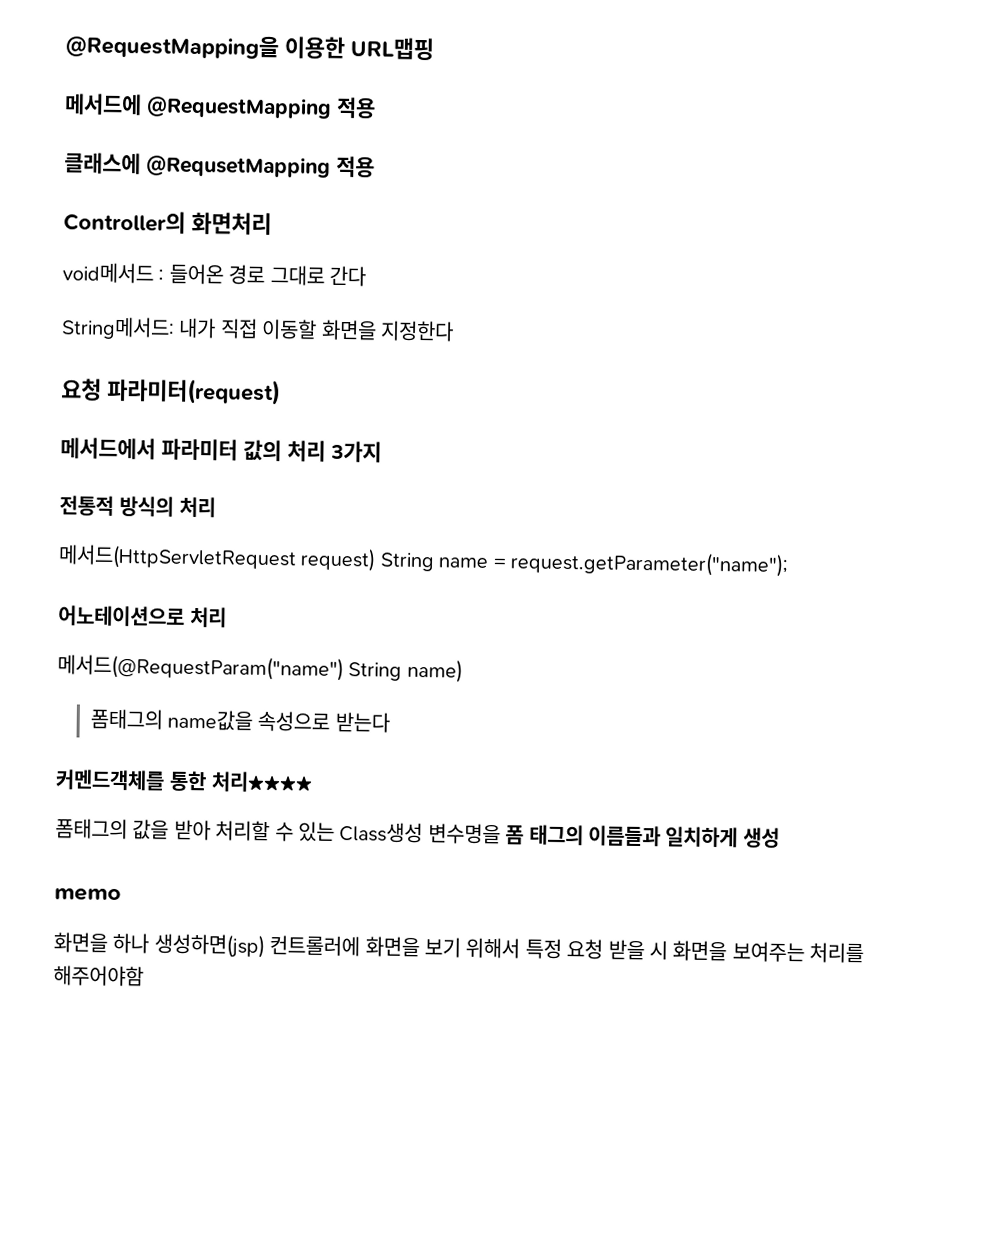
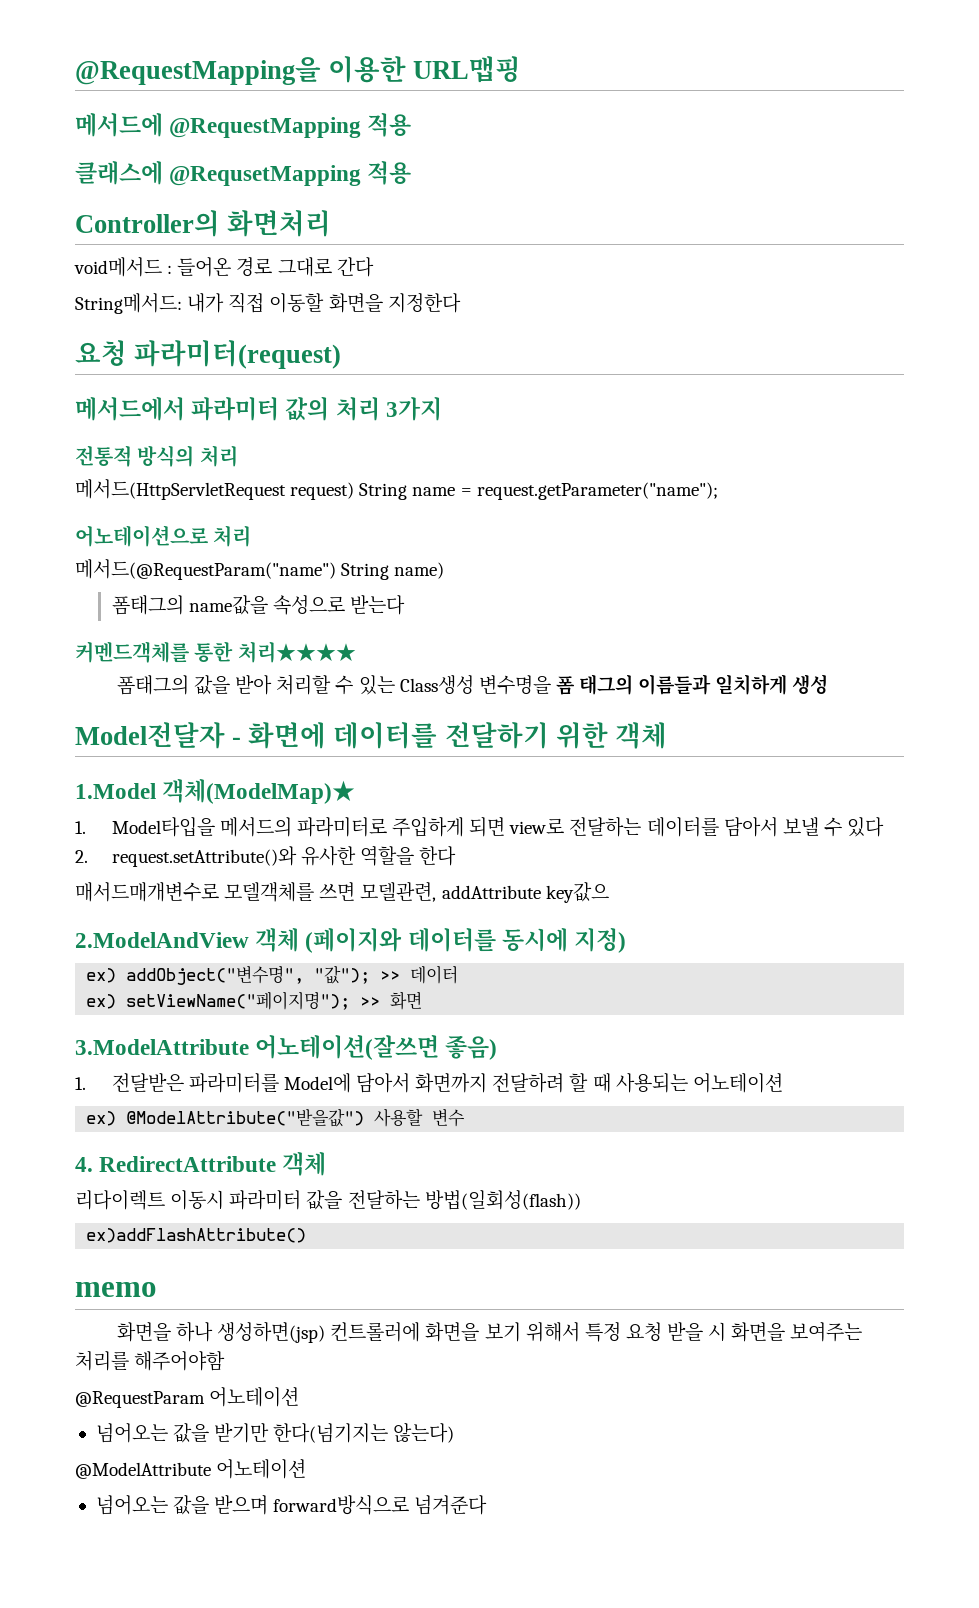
(780, 837) none -> [75,722,667,749] [75,779,356,804] [75,817,885,837] [75,846,456,867] [75,881,609,903] [75,928,627,953] [86,965,459,985] [86,991,423,1010] [75,1035,498,1060] [75,1073,783,1093] [86,1108,466,1127] [75,1152,327,1176] [75,1190,581,1210] [86,1228,307,1243] // Model전달자 - 화면에 데이터를 전달하기 위한 객체 // 1.Model 객체(ModelMap)★ // 1. Model타입을 메서드의 파라미터로 주입하게 되면 view로 전달하는 데이터를 담아서 보낼 수 있다 // 2. request.setAttribute()와 유사한 역할을 한다 // 매서드매개변수로 모델객체를 쓰면 모델관련, addAttribute key값으 // 2.ModelAndView 객체 (페이지와 데이터를 동시에 지정) // ex) addObject("변수명", "값"); >> 데이터 // ex) setViewName("페이지명"); >> 화면 // 3.ModelAttribute 어노테이션(잘쓰면 좋음) // 1. 전달받은 파라미터를 Model에 담아서 화면까지 전달하려 할 때 사용되는 어노테이션 // ex) @ModelAttribute("받을값") 사용할 변수 // 4. RedirectAttribute 객체 // 리다이렉트 이동시 파라미터 값을 전달하는 방법(일회성(flash)) // ex)addFlashAttribute()
(144, 976) none -> [75,1387,300,1408] [95,1423,455,1443] [75,1459,307,1479] [95,1495,488,1515] // @RequestParam 어노테이션 // 넘어오는 값을 받기만 한다(넘기지는 않는다) // @ModelAttribute 어노테이션 // 넘어오는 값을 받으며 forward방식으로 넘겨준다

